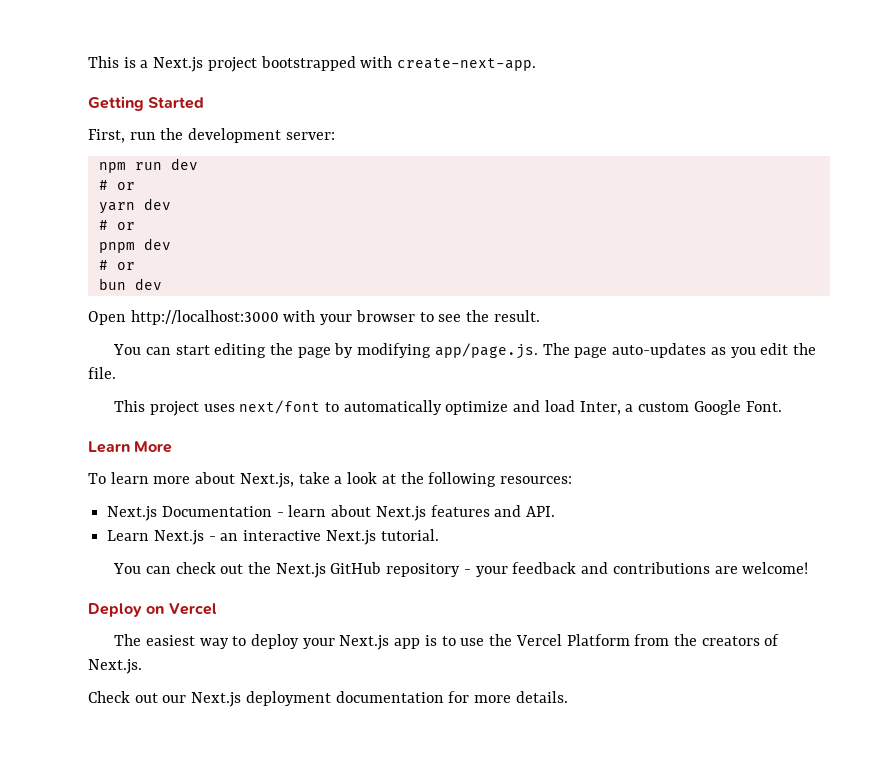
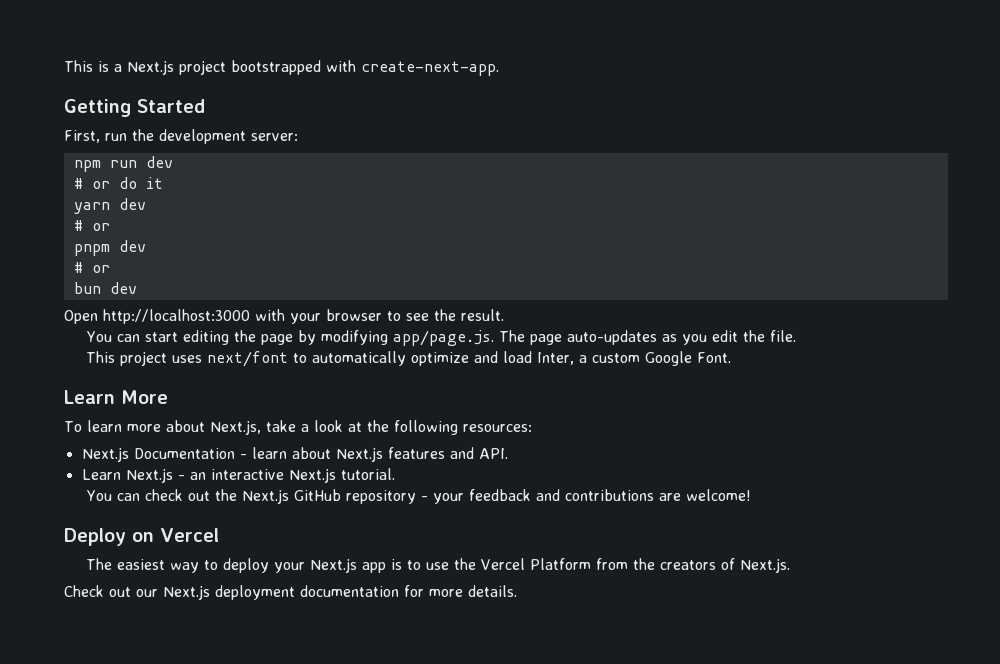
(135, 186) none -> [118,177,163,189] do it

